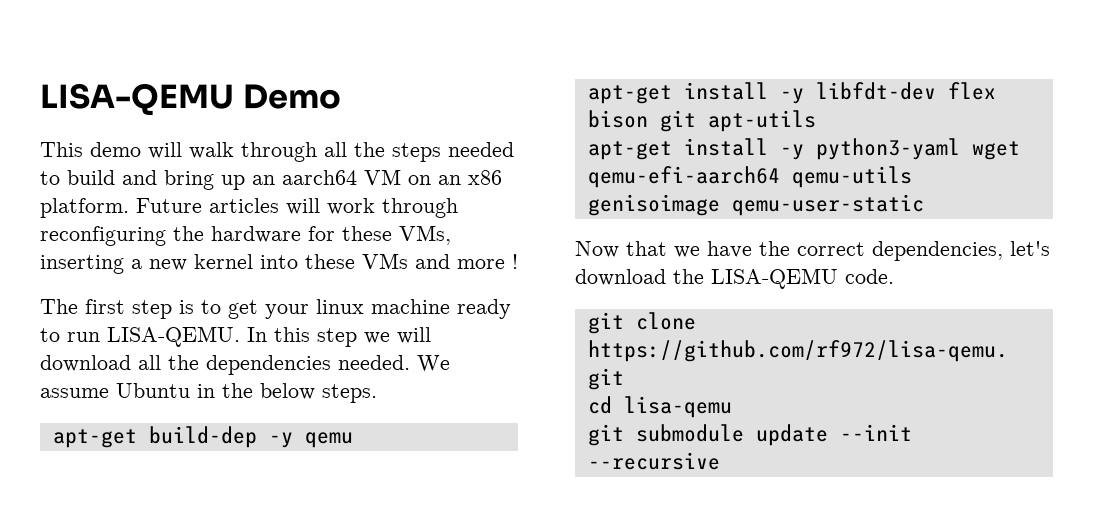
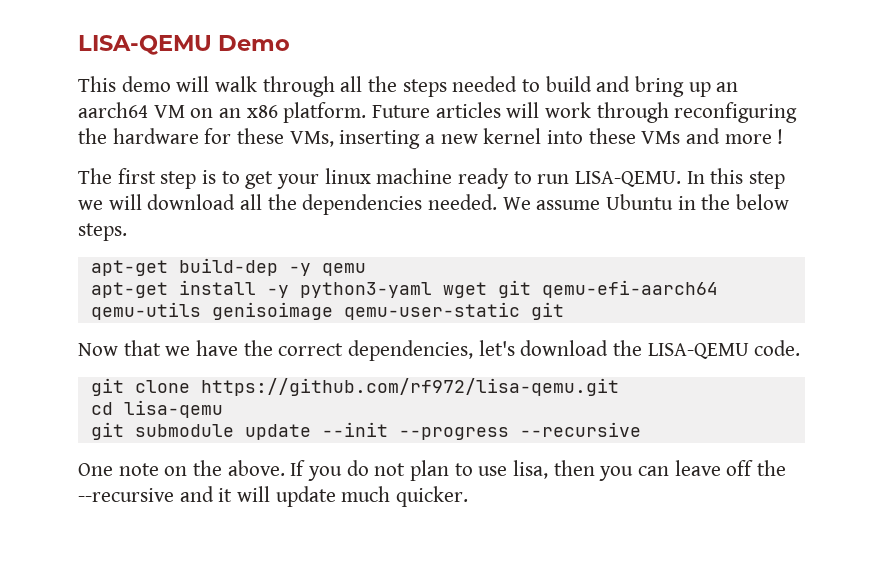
[587,82,996,104] [587,110,816,132] // apt-get install -y libfdt-dev flex bison git apt-utils -> (366, 269) none
(1020, 150) none -> [497,280,531,298] git
(924, 205) none -> [530,302,564,320] git
[587,452,720,470] --recursive -> [398,422,641,440] [78,460,787,481] [78,486,469,507] --progress --recursive // One note on the above. If you do not plan to use lisa, then you can leave off the --recursive and it will update much quicker.

